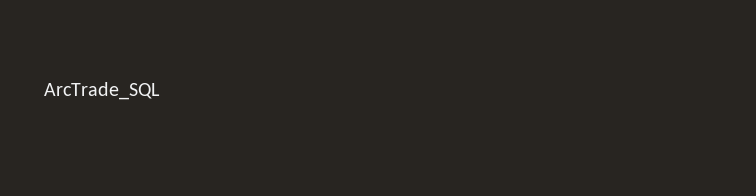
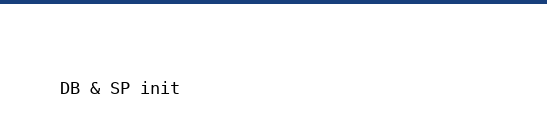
[44,82,160,100] ArcTrade_SQL -> [60,81,180,94] DB & SP init

